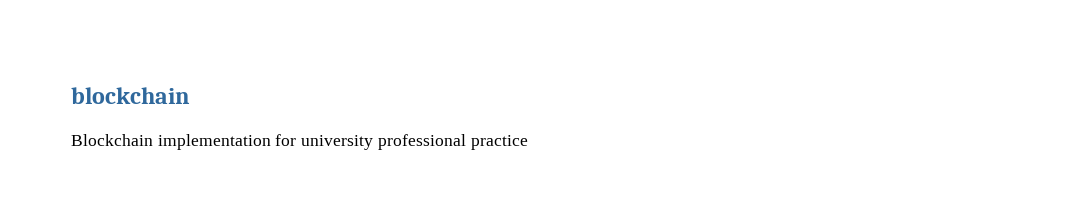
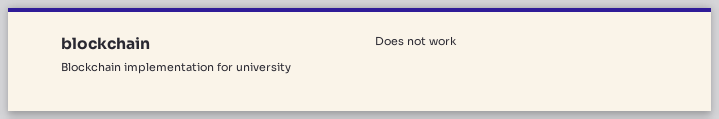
[377,134,528,150] professional practice -> [375,36,457,46] // Does not work

